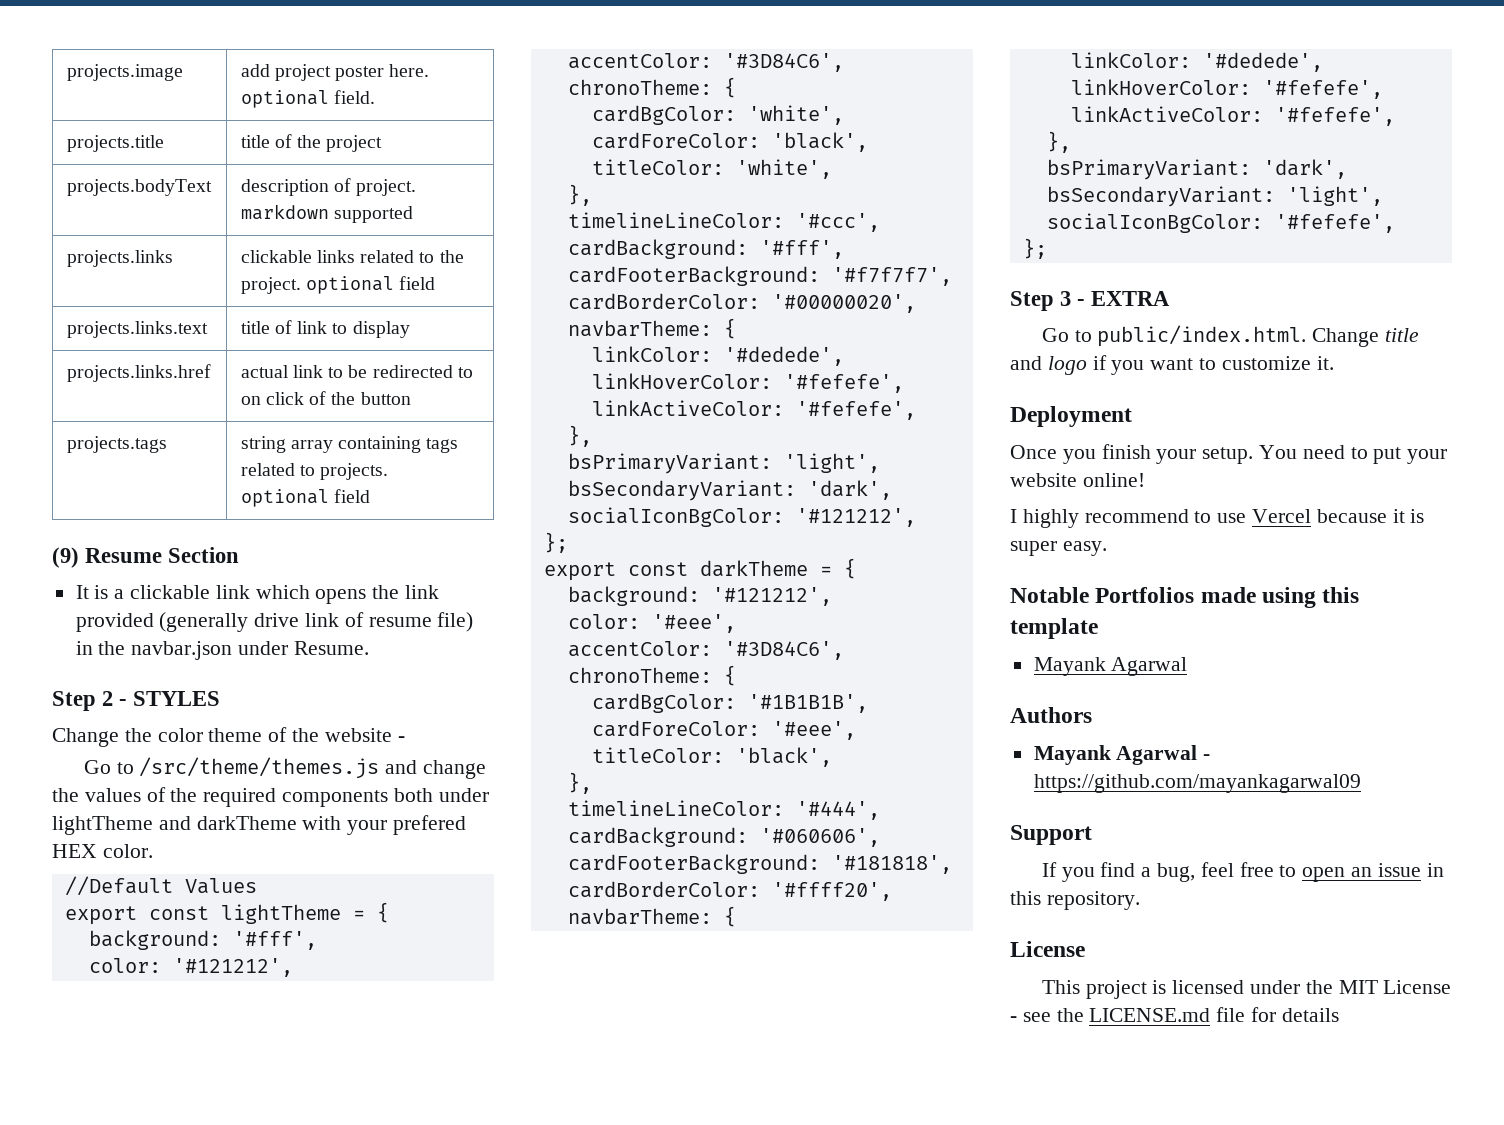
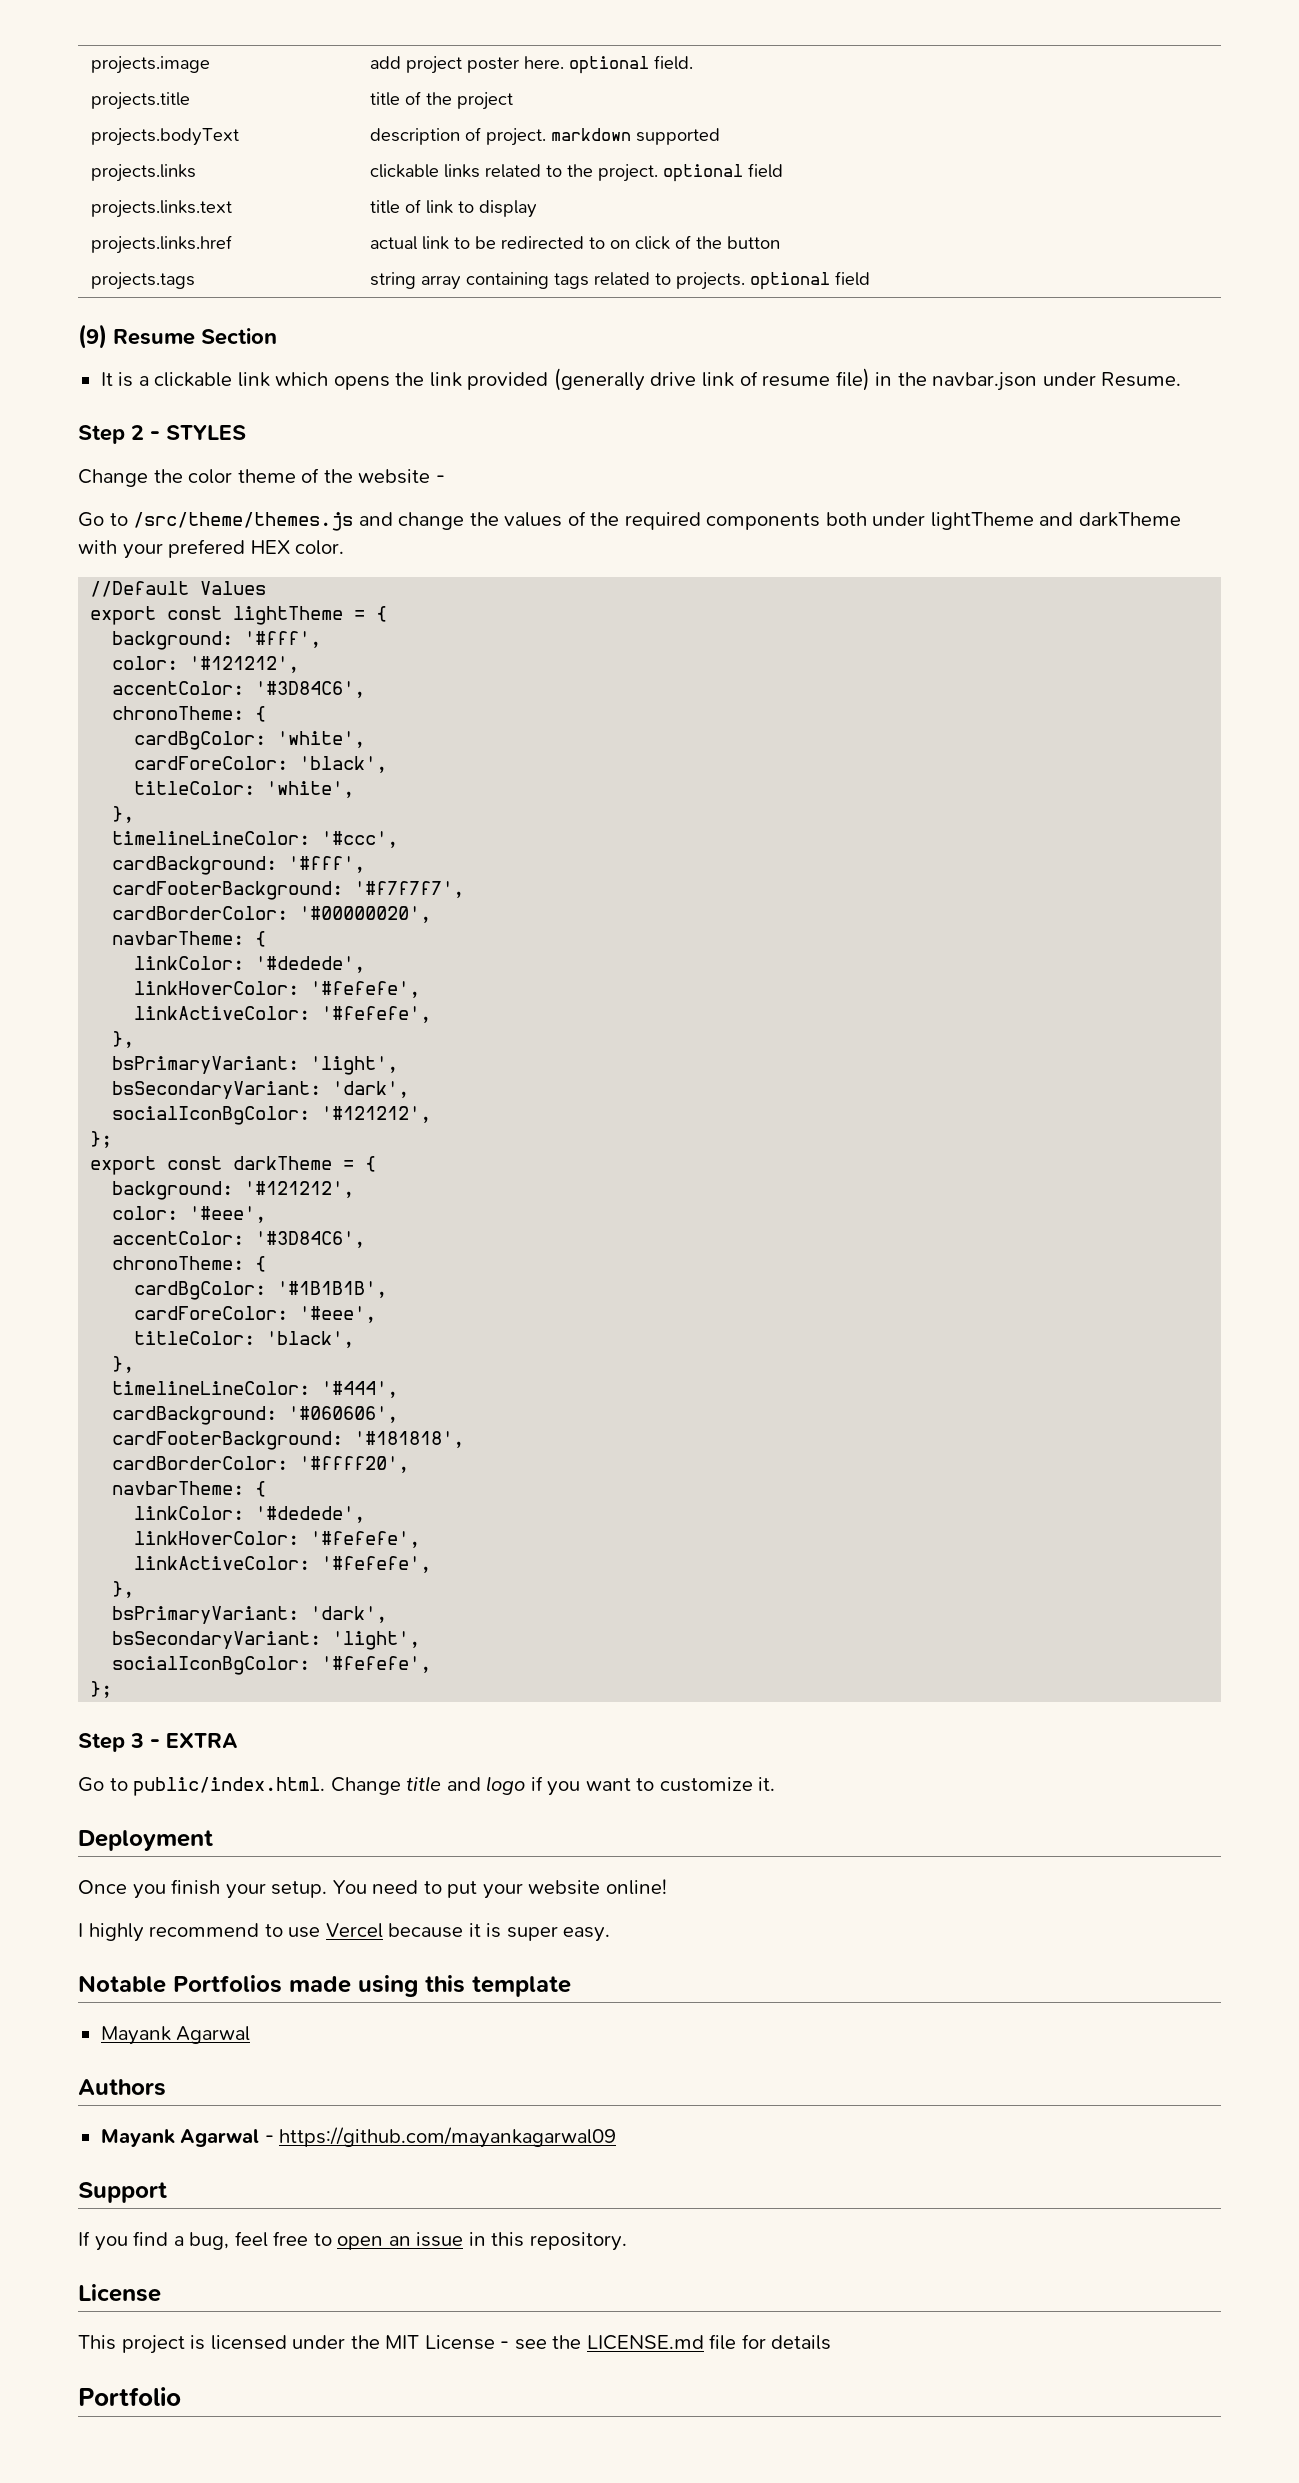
(1339, 1015) none -> [78,2387,181,2406] // Portfolio

